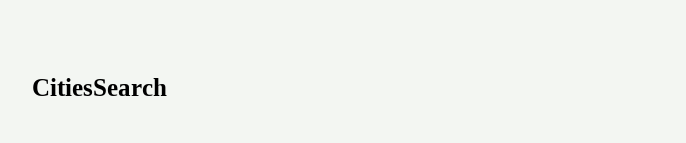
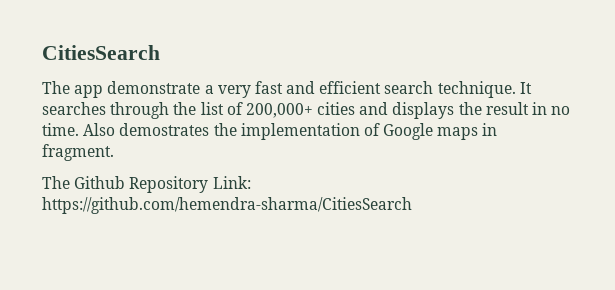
(167, 87) none -> [42,81,532,98] [42,102,571,119] [42,123,498,140] [42,144,114,161] [42,176,251,193] [42,197,412,214] // The app demonstrate a very fast and efficient search technique. It searches through the list of 200,000+ cities and displays the result in no time. Also demostrates the implementation of Google maps in fragment. // The Github Repository Link: https://github.com/hemendra-sharma/CitiesSearch

